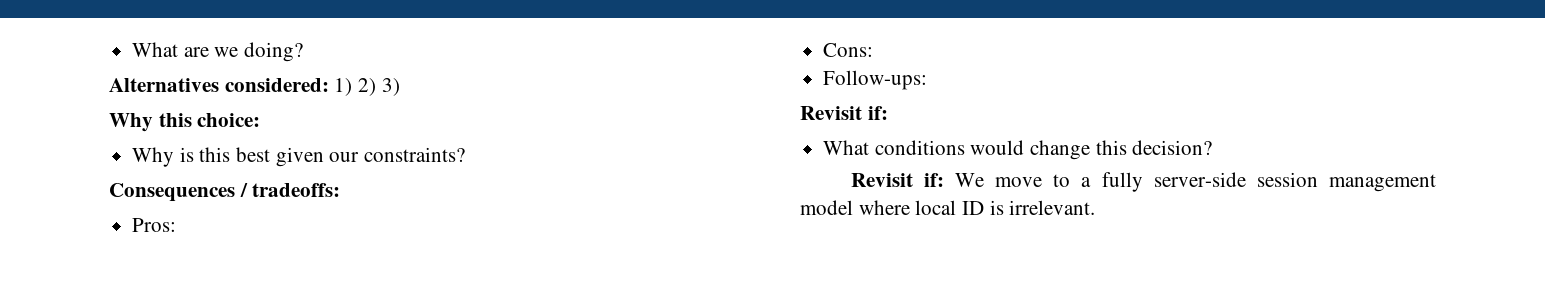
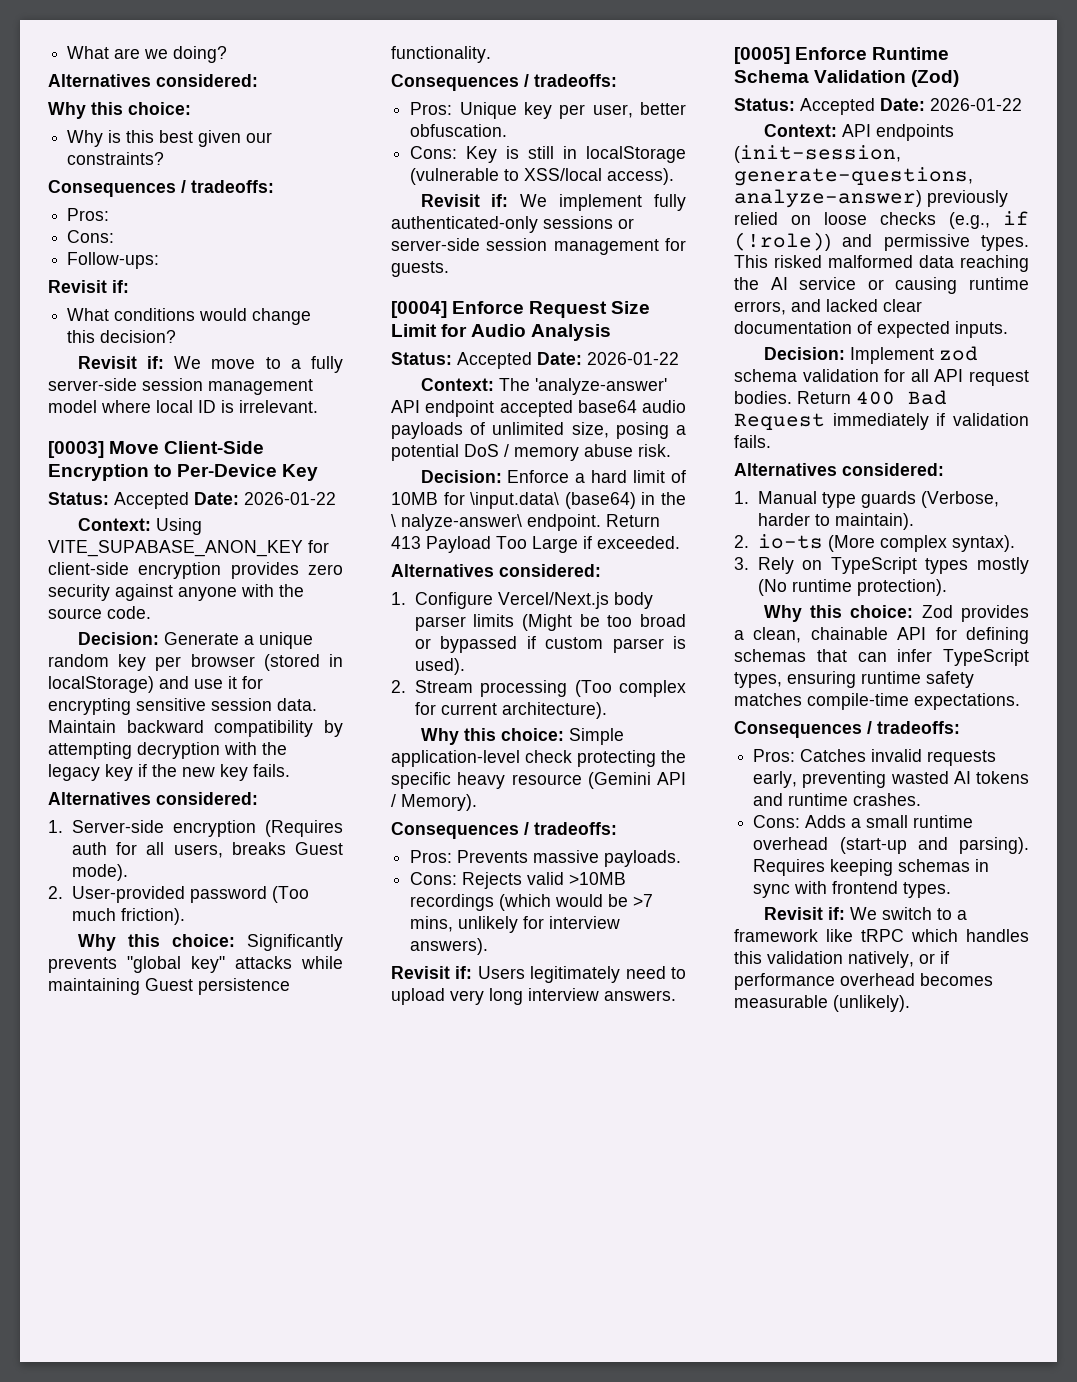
[334,78,400,96] 1) 2) 3) -> (258, 80) none
(1096, 207) none -> [48,441,265,458] [48,464,319,481] [48,492,336,509] [77,518,202,535] [48,540,329,557] [48,562,343,579] [48,584,304,601] [48,606,151,619] [77,632,313,649] [48,654,343,671] [48,676,263,693] [48,698,317,715] [48,720,344,737] [48,742,287,759] [48,764,290,781] [48,792,258,805] [48,820,343,837] [71,842,343,858] [71,864,128,881] [48,886,309,903] [71,908,185,925] [77,934,343,951] [48,956,343,973] [48,978,290,995] [391,46,491,63] [391,74,617,91] [410,102,686,119] [410,124,508,137] [410,146,686,163] [410,168,675,185] [420,194,686,211] [391,216,634,233] [391,238,686,255] [391,261,449,277] [391,301,651,318] [391,324,612,341] [391,352,679,369] [420,378,667,395] [391,400,686,417] [391,422,686,439] [391,444,671,461] [420,470,686,483] [391,492,686,509] [391,514,660,531] [391,536,680,553] [391,564,601,577] [391,592,653,609] [414,614,686,631] [414,636,686,653] [414,658,465,675] [391,680,686,697] [414,702,607,719] [420,728,624,745] [391,750,686,767] [391,772,686,789] [391,794,477,811] [391,822,617,839] [410,850,682,867] [410,872,627,889] [410,894,654,911] [410,916,621,933] [410,938,489,955] [391,966,686,983] [391,988,676,1005] [734,47,950,64] [734,70,960,87] [734,98,1022,115] [763,124,954,141] [734,145,901,163] [734,167,973,186] [734,189,1008,208] [734,211,1029,229] [734,232,1029,251] [734,255,1029,272] [734,277,1029,294] [734,299,922,315] [734,321,1008,338] [763,346,978,364] [734,369,1029,386] [734,390,947,405] [734,413,1029,430] [734,435,771,448] [734,463,944,476] [734,491,999,508] [757,513,914,530] [734,534,1015,552] [734,557,1029,574] [757,579,947,596] [763,605,1029,622] [734,627,1029,644] [734,649,1029,666] [734,671,974,688] [734,693,1020,710] [734,721,960,738] [753,749,997,766] [753,771,1029,788] [753,793,922,806] [753,815,974,828] [753,837,1029,854] [753,859,990,876] [753,881,952,898] [763,907,967,920] [734,929,1029,942] [734,951,949,968] [734,973,993,990] [734,995,910,1012] // [0003] Move Client-Side Encryption to Per-Device Key // Status: Accepted Date: 2026-01-22 // Context: Using VITE_SUPABASE_ANON_KEY for client-side encryption provides zero security against anyone with the source code. // Decision: Generate a unique random key per browser (stored in localStorage) and use it for encrypting sensitive session data. Maintain backward compatibility by attempting decryption with the legacy key if the new key fails. // Alternatives considered: // 1. Server-side encryption (Requires auth for all users, breaks Guest mode). // 2. User-provided password (Too much friction). // Why this choice: Significantly prevents "global key" attacks while maintaining Guest persistence functionality. // Consequences / tradeoffs: // Pros: Unique key per user, better obfuscation. // Cons: Key is still in localStorage (vulnerable to XSS/local access). // Revisit if: We implement fully authenticated-only sessions or server-side session management for guests. // [0004] Enforce Request Size Limit for Audio Analysis // Status: Accepted Date: 2026-01-22 // Context: The 'analyze-answer' API endpoint accepted base64 audio payloads of unlimited size, posing a potential DoS / memory abuse risk. // Decision: Enforce a hard limit of 10MB for \input.data\ (base64) in the \ nalyze-answer\ endpoint. Return 413 Payload Too Large if exceeded. // Alternatives considered: // 1. Configure Vercel/Next.js body parser limits (Might be too broad or bypassed if custom parser is used). // 2. Stream processing (Too complex for current architecture). // Why this choice: Simple application-level check protecting the specific heavy resource (Gemini API / Memory). // Consequences / tradeoffs: // Pros: Prevents massive payloads. // Cons: Rejects valid >10MB recordings (which would be >7 mins, unlikely for interview answers). // Revisit if: Users legitimately need to upload very long interview answers. // [0005] Enforce Runtime Schema Validation (Zod) // Status: Accepted Date: 2026-01-22 // Context: API endpoints (init-session, generate-questions, analyze-answer) previously relied on loose checks (e.g., if (!role)) and permissive types. This risked malformed data reaching the AI service or causing runtime errors, and lacked clear documentation of expected inputs. // Decision: Implement zod schema validation for all API request bodies. Return 400 Bad Request immediately if validation fails. // Alternatives considered: // 1. Manual type guards (Verbose, harder to maintain). // 2. io-ts (More complex syntax). // 3. Rely on TypeScript types mostly (No runtime protection). // Why this choice: Zod provides a clean, chainable API for defining schemas that can infer TypeScript types, ensuring runtime safety matches compile-time expectations. // Consequences / tradeoffs: // Pros: Catches invalid requests early, preventing wasted AI tokens and runtime crashes. // Cons: Adds a small runtime overhead (start-up and parsing). Requires keeping schemas in sync with frontend types. // Revisit if: We switch to a framework like tRPC which handles this validation natively, or if performance overhead becomes measurable (unlikely).

